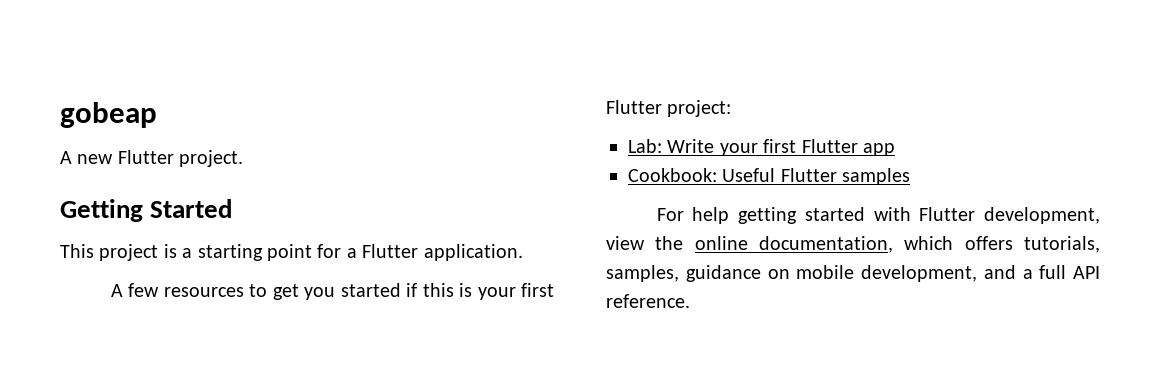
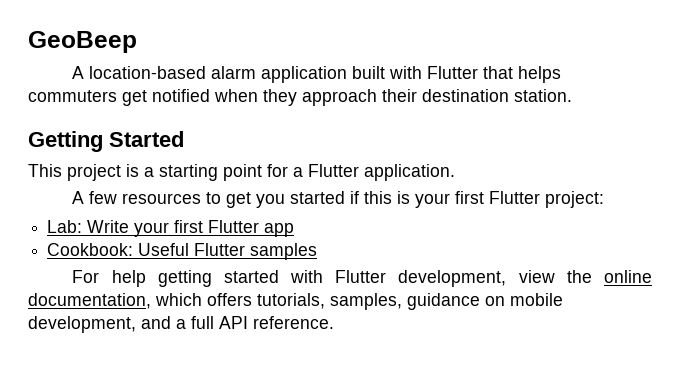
[60,102,157,128] [60,150,244,167] gobeap // A new Flutter project. -> [28,31,137,53] [72,66,562,83] [28,89,572,106] GeoBeep // A location-based alarm application built with Flutter that helps commuters get notified when they approach their destination station.

